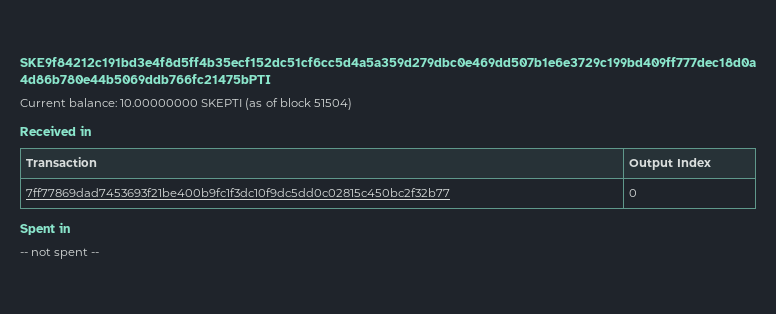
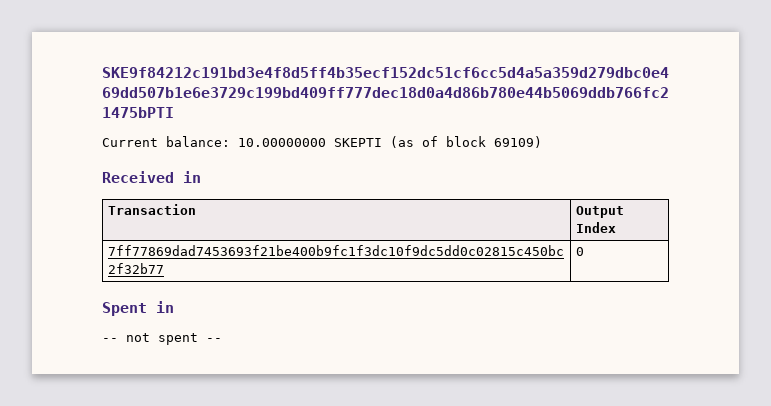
[313,98,352,110] 51504) -> [494,136,542,148] 69109)

